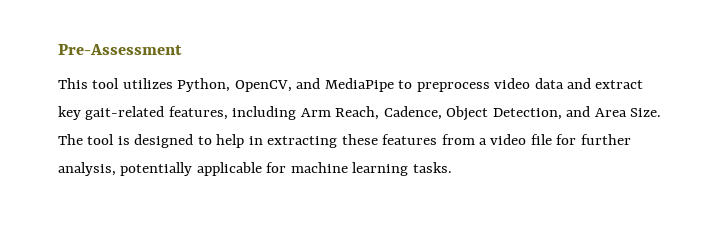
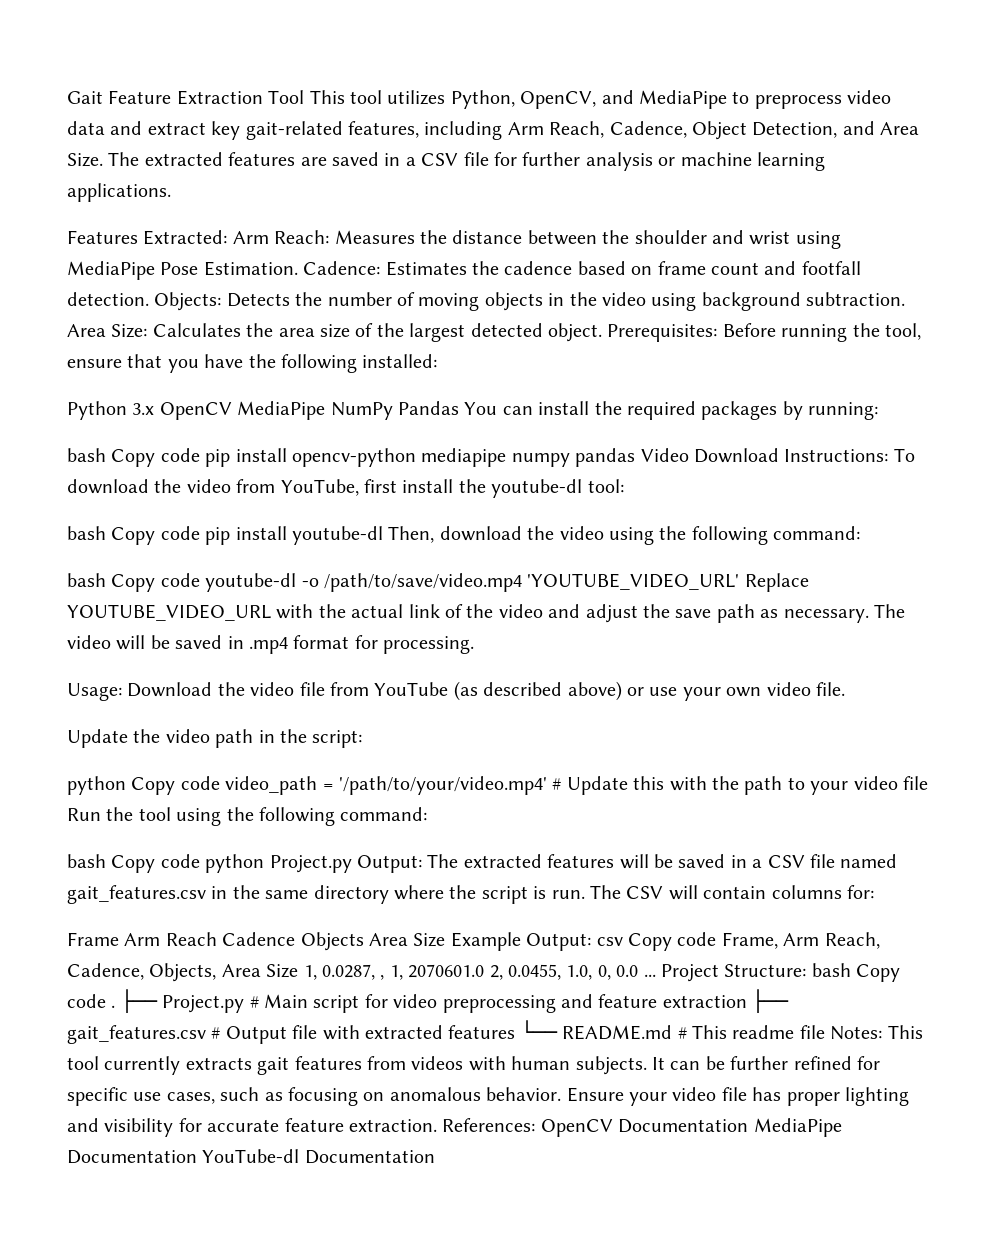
[58,44,182,55] Pre-Assessment // -> [67,90,305,105] Gait Feature Extraction Tool
[87,134,631,148] [58,162,452,176] tool is designed to help in extracting these features from a video file for further analysis, potentially applicable for machine learning tasks. -> [144,152,825,171] [67,183,171,202] [67,230,841,249] [67,261,861,280] [67,292,906,311] [67,323,921,342] [67,354,438,373] [67,401,879,420] [67,448,915,467] [67,479,624,498] [67,526,861,545] [67,573,809,592] [67,604,905,623] [67,635,475,654] [67,681,845,701] [67,729,363,748] [67,776,928,795] [67,807,428,826] [67,854,898,873] [67,885,874,904] [67,932,880,951] [67,963,901,982] [67,989,790,1013] [67,1020,923,1044] [67,1056,880,1075] [67,1087,909,1106] [67,1118,842,1137] [67,1149,435,1164] extracted features are saved in a CSV file for further analysis or machine learning applications. // Features Extracted: Arm Reach: Measures the distance between the shoulder and wrist using MediaPipe Pose Estimation. Cadence: Estimates the cadence based on frame count and footfall detection. Objects: Detects the number of moving objects in the video using background subtraction. Area Size: Calculates the area size of the largest detected object. Prerequisites: Before running the tool, ensure that you have the following installed: // Python 3.x OpenCV MediaPipe NumPy Pandas You can install the required packages by running: // bash Copy code pip install opencv-python mediapipe numpy pandas Video Download Instructions: To download the video from YouTube, first install the youtube-dl tool: // bash Copy code pip install youtube-dl Then, download the video using the following command: // bash Copy code youtube-dl -o /path/to/save/video.mp4 'YOUTUBE_VIDEO_URL' Replace YOUTUBE_VIDEO_URL with the actual link of the video and adjust the save path as necessary. The video will be saved in .mp4 format for processing. // Usage: Download the video file from YouTube (as described above) or use your own video file. // Update the video path in the script: // python Copy code video_path = '/path/to/your/video.mp4' # Update this with the path to your video file Run the tool using the following command: // bash Copy code python Project.py Output: The extracted features will be saved in a CSV file named gait_features.csv in the same directory where the script is run. The CSV will contain columns for: // Frame Arm Reach Cadence Objects Area Size Example Output: csv Copy code Frame, Arm Reach, Cadence, Objects, Area Size 1, 0.0287, , 1, 2070601.0 2, 0.0455, 1.0, 0, 0.0 ... Project Structure: bash Copy code . ├── Project.py # Main script for video preprocessing and feature extraction ├── gait_features.csv # Output file with extracted features └── README.md # This readme file Notes: This tool currently extracts gait features from videos with human subjects. It can be further refined for specific use cases, such as focusing on anomalous behavior. Ensure your video file has proper lighting and visibility for accurate feature extraction. References: OpenCV Documentation MediaPipe Documentation YouTube-dl Documentation

